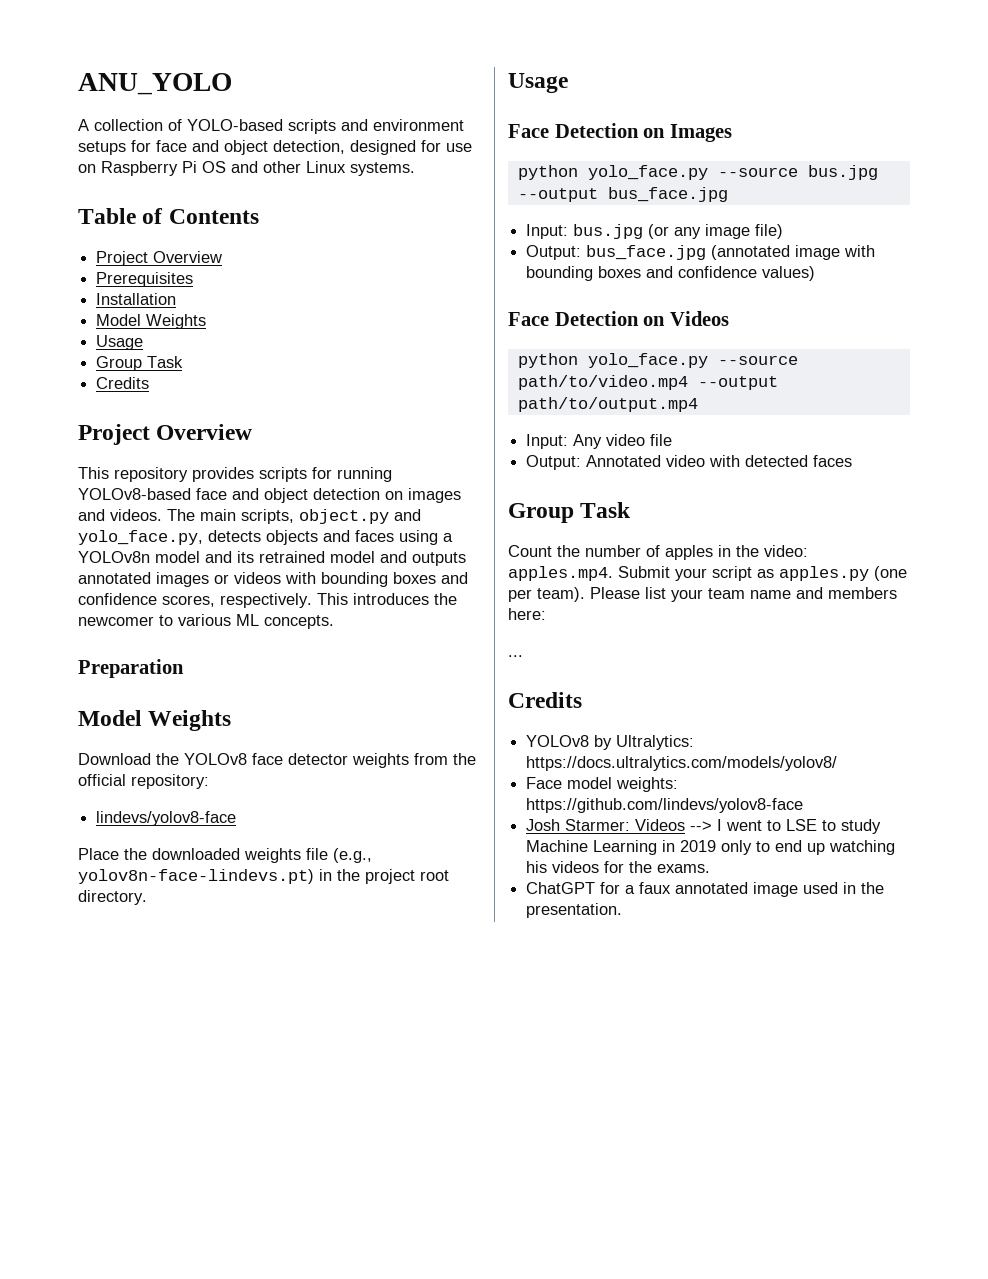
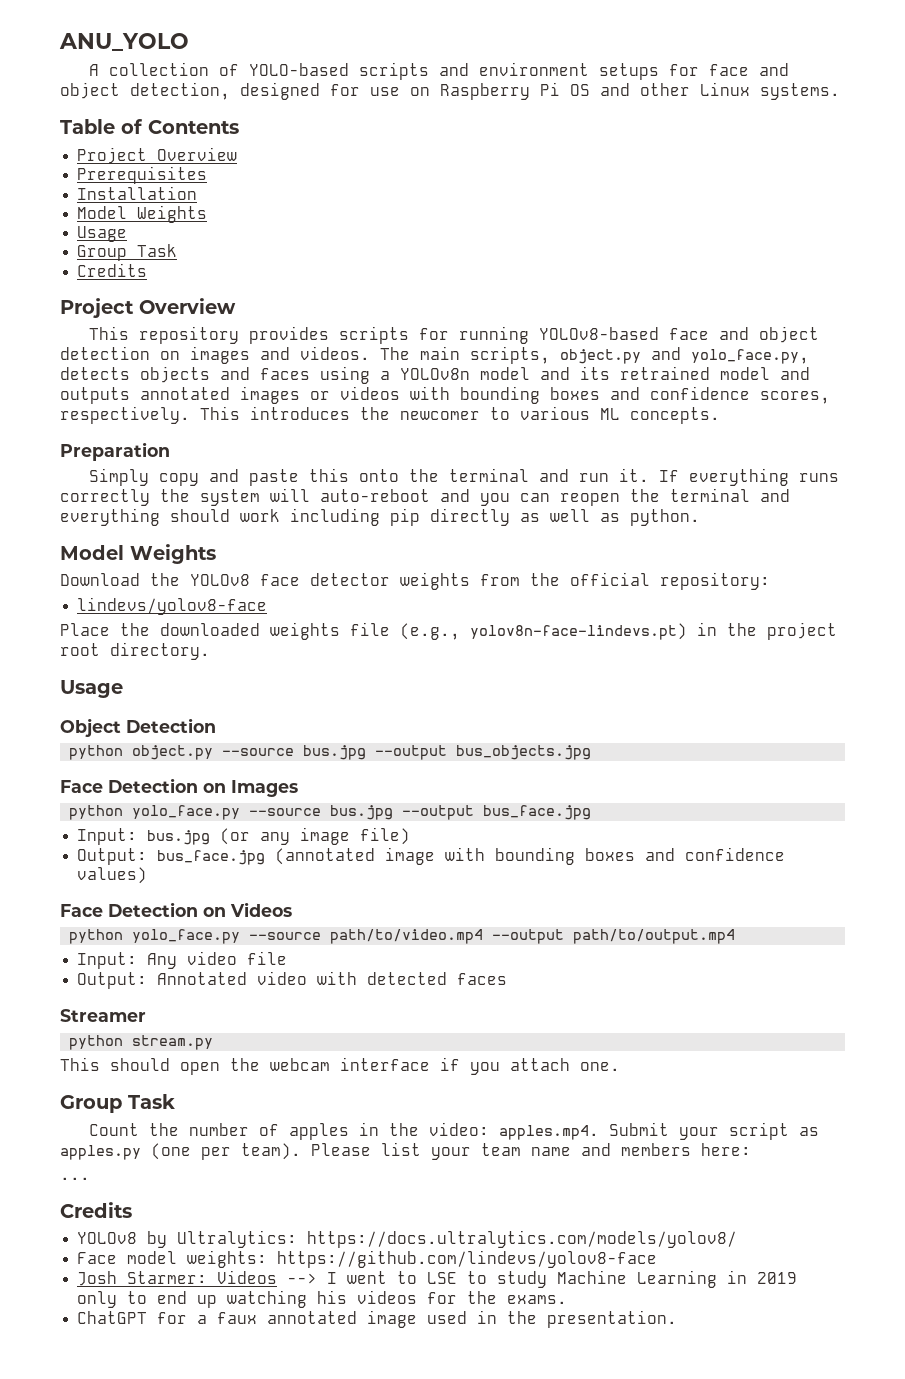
(184, 668) none -> [89,468,840,486] [60,488,790,506] [60,508,700,526] // Simply copy and paste this onto the terminal and run it. If everything runs correctly the system will auto-reboot and you can reopen the terminal and everything should work including pip directly as well as python.
(568, 83) none -> [60,718,216,737] [69,745,592,760] // Object Detection // python object.py --source bus.jpg --output bus_objects.jpg
(853, 461) none -> [60,1009,146,1022] [69,1035,214,1050] [60,1057,620,1075] // Streamer // python stream.py // This should open the webcam interface if you attach one.

